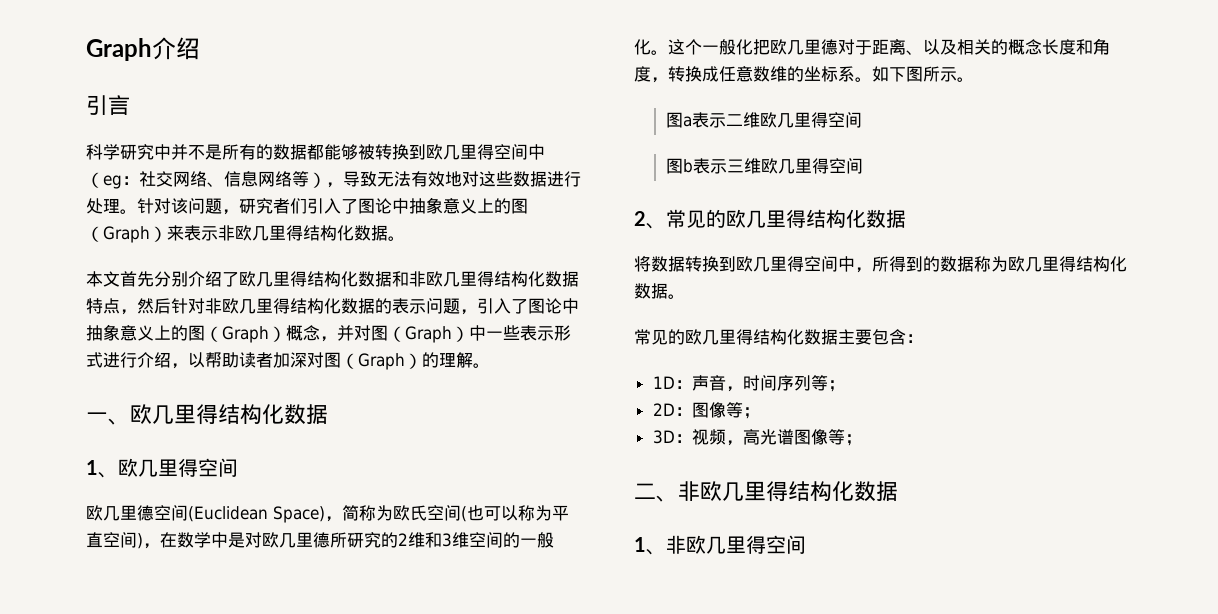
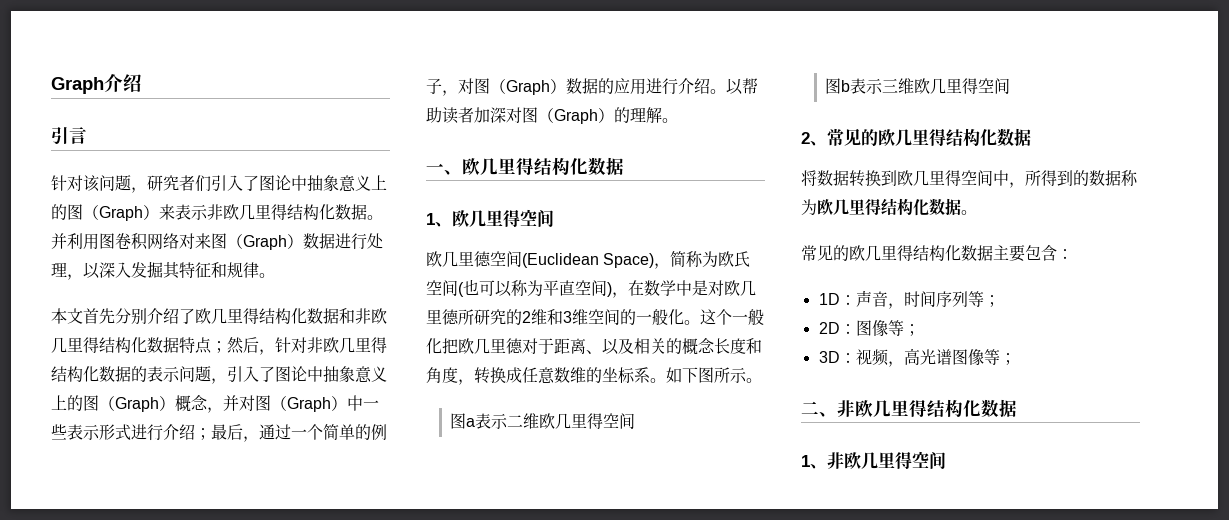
[86,144,545,160] [86,171,581,189] [86,198,137,214] 科学研究中并不是所有的数据都能够被转换到欧几里得空间中（eg：社交网络、信息网络等），导致无法有效地对这些数据进行处理。 -> (87, 135) none
(405, 238) none -> [51,233,383,250] [51,261,275,280] 并利用图卷积网络对来图（Graph）数据进行处理，以深入发掘其特征和规律。
[120,298,171,315] ，然后 -> [211,337,275,355] ；然后，
[171,363,188,369] ， -> [195,424,387,442] [426,78,726,96] ；最后，通过一个简单的例子，对图（Graph）数据的应用进行介绍。

